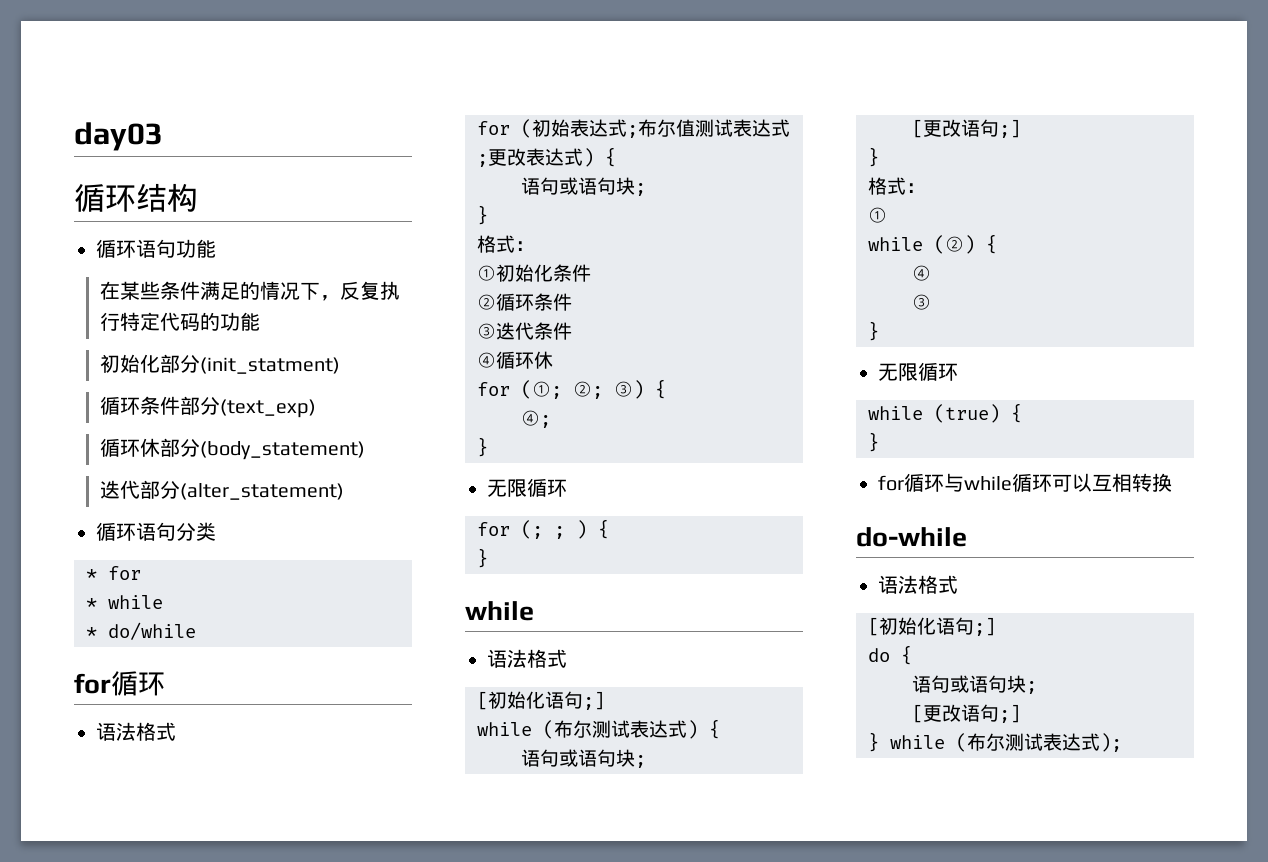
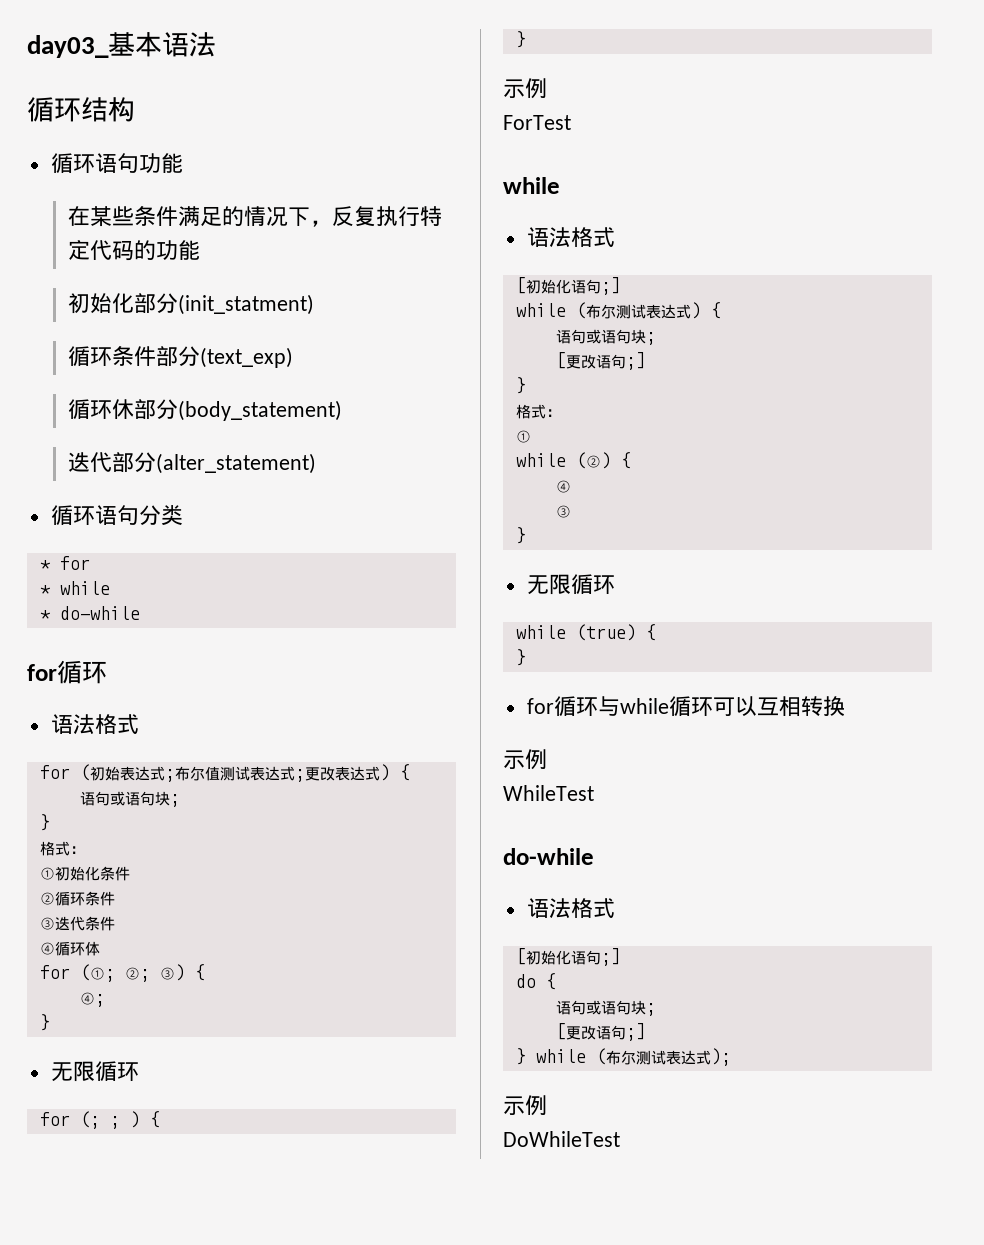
[74,122,163,151] day03 -> [27,32,216,58] day03_基本语法
[108,622,196,640] do/while -> [59,606,140,620] do-while
[534,351,553,369] 休 -> [84,941,100,956] 体
(488, 558) none -> [503,78,547,99] [503,115,571,130] // 示例 // ForTest
(1172, 482) none -> [503,749,547,770] [503,785,594,801] // 示例 // WhileTest
(1122, 742) none -> [503,1095,547,1116] [503,1131,620,1147] // 示例 // DoWhileTest

